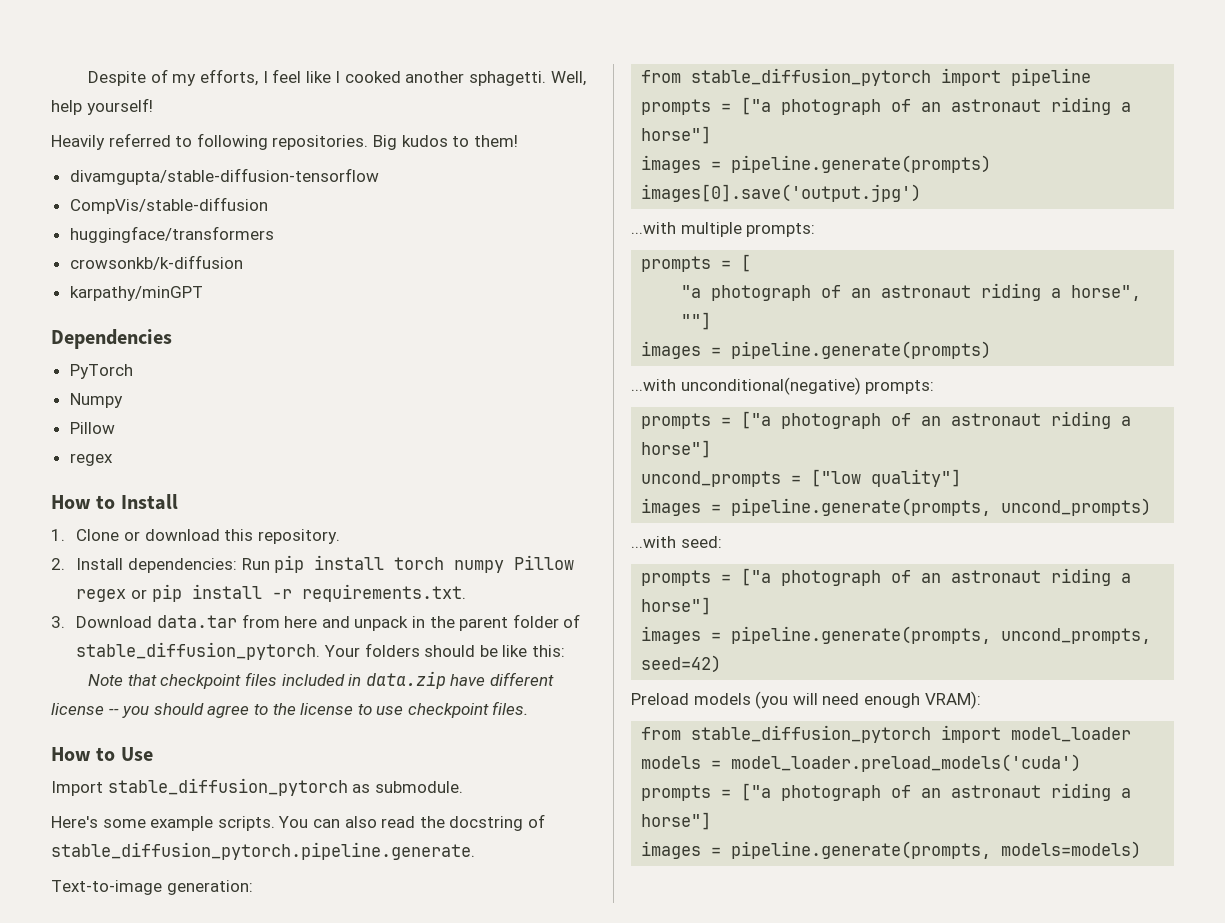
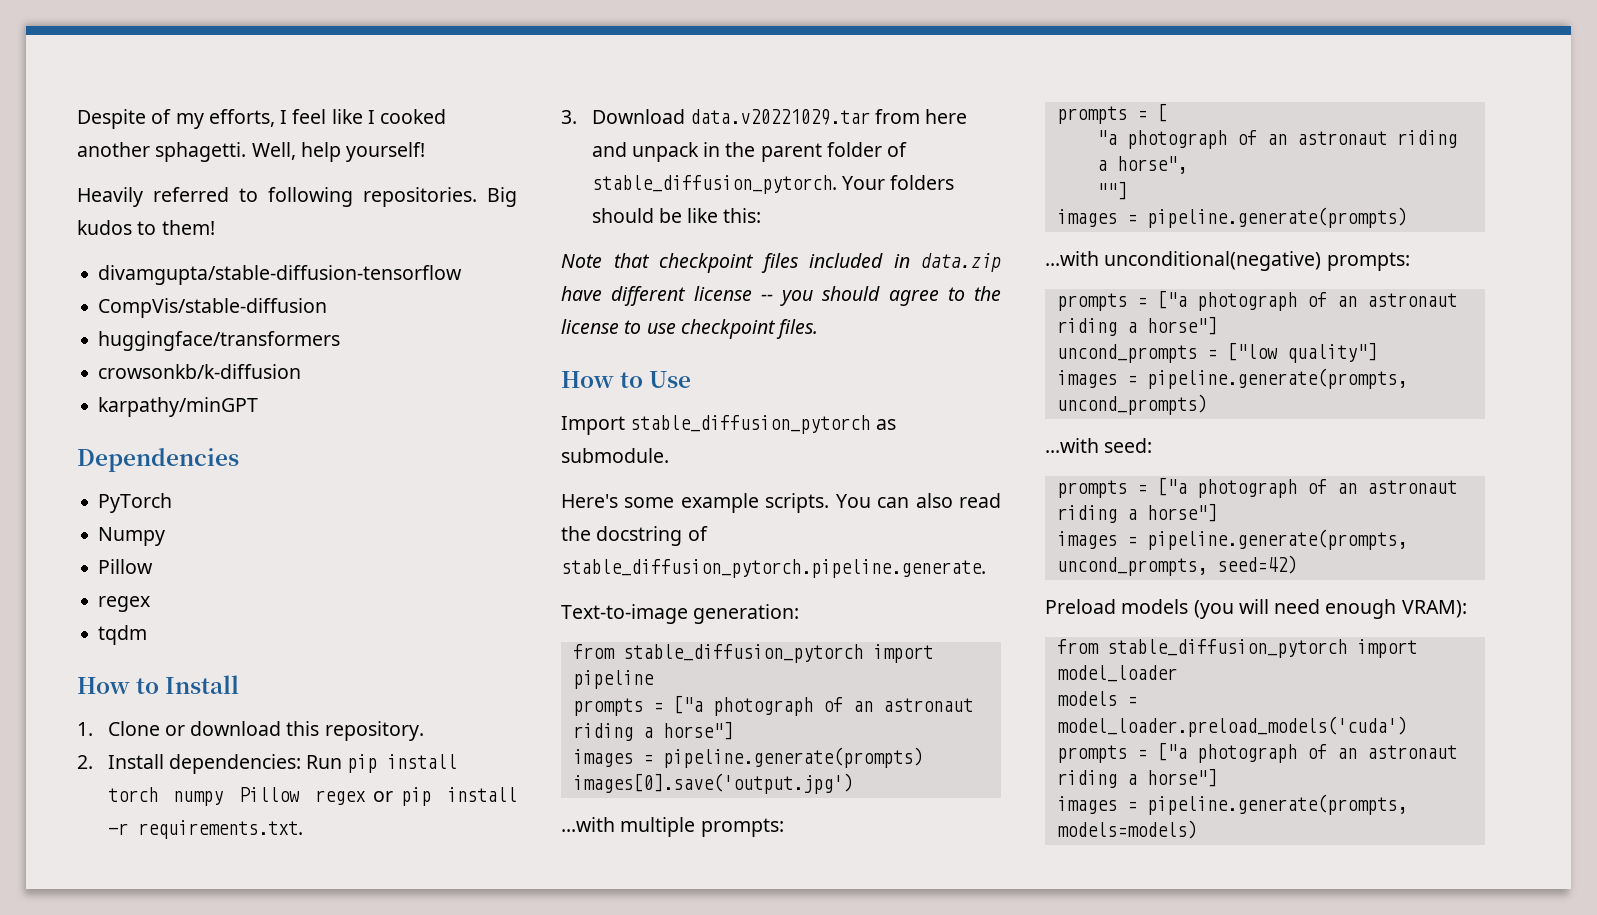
(113, 459) none -> [98,625,148,645] // tqdm
[157,615,238,628] data.tar -> [689,109,870,125] data.v20221029.tar

